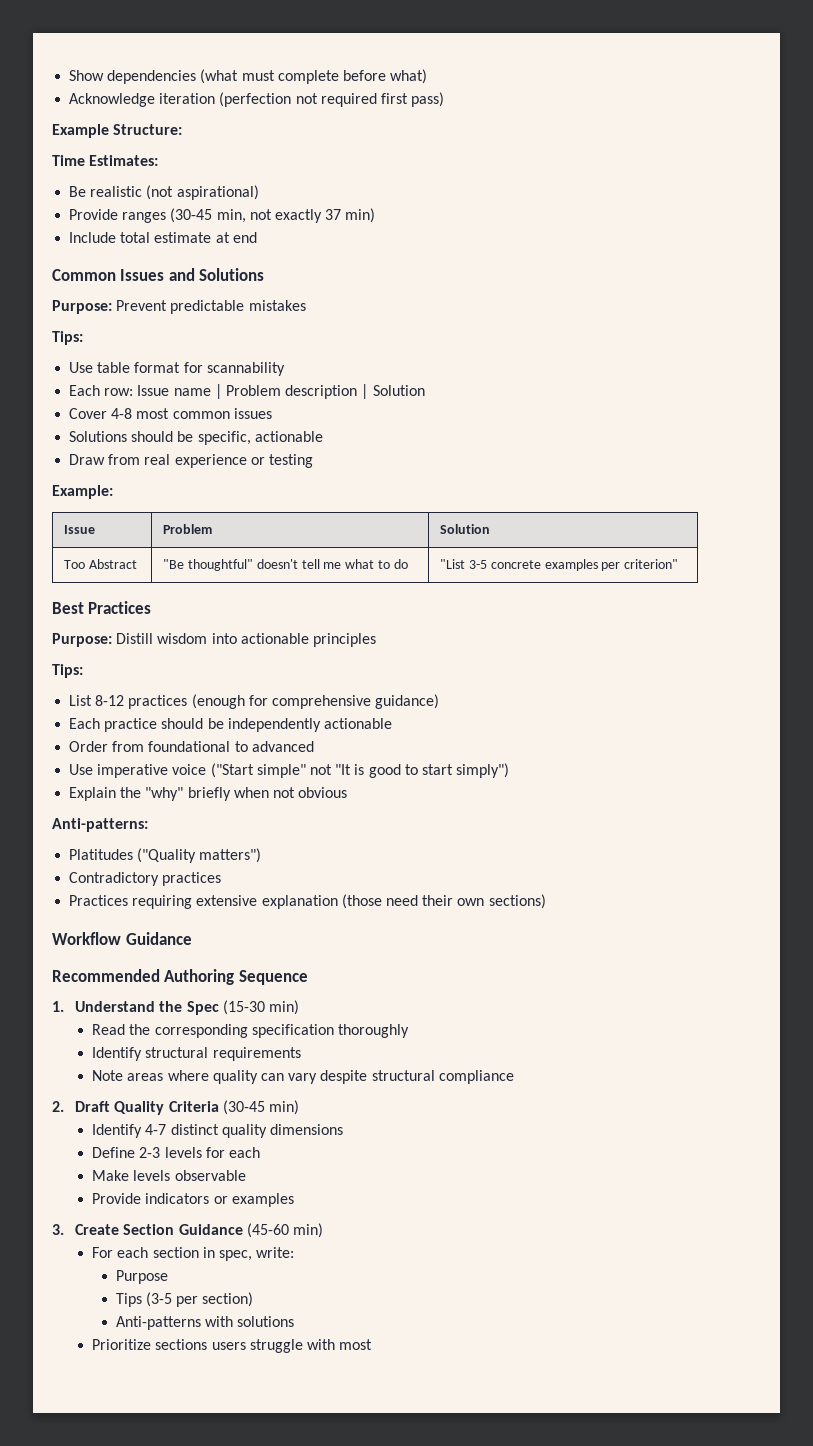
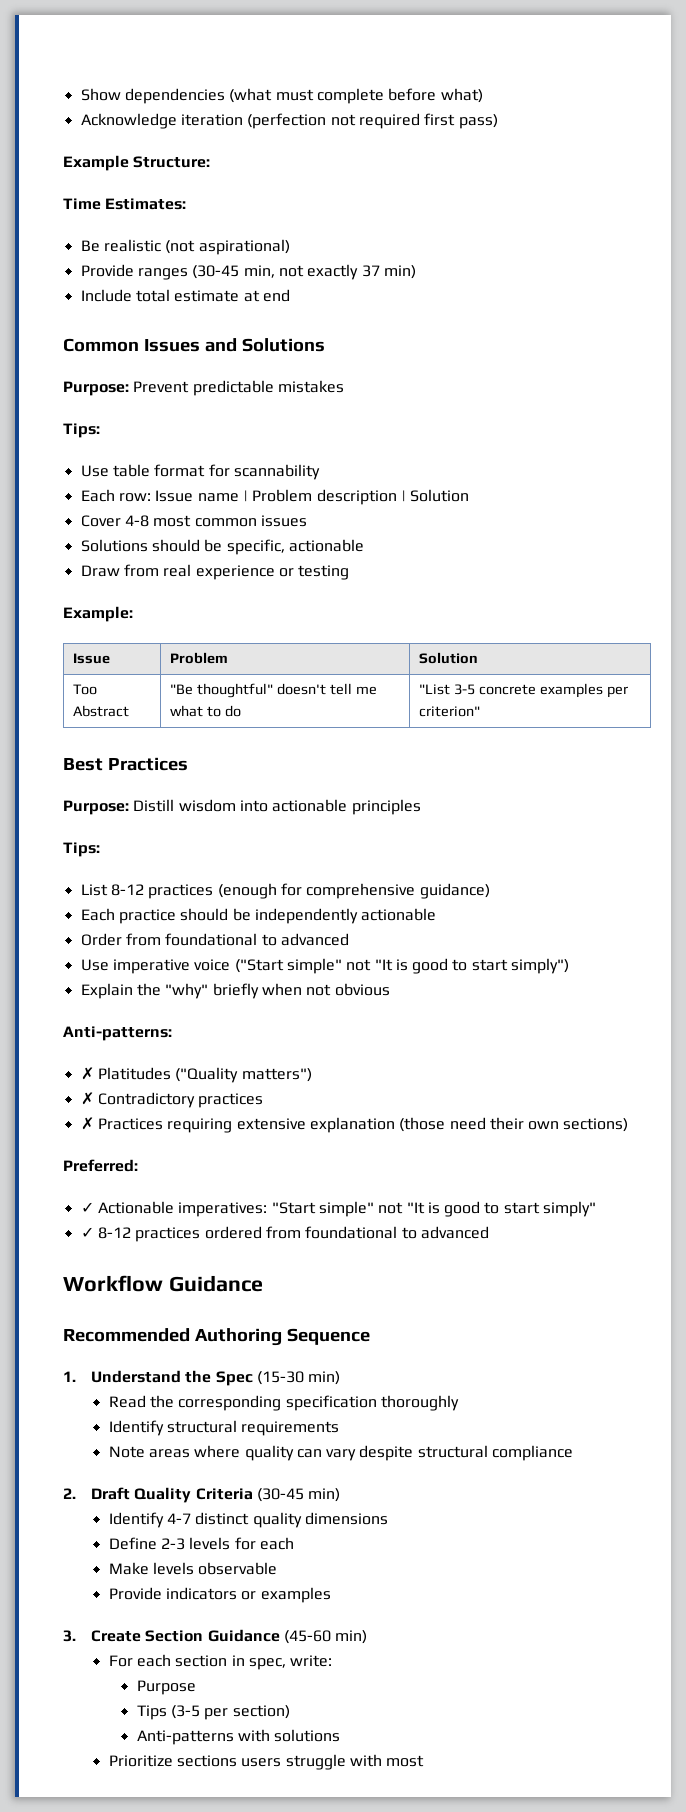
(148, 825) none -> [80,1067,94,1080] ✗
(262, 855) none -> [80,1092,94,1105] ✗
(222, 879) none -> [80,1117,94,1130] ✗
(546, 901) none -> [63,1159,138,1172] [80,1201,597,1217] [80,1226,489,1242] // Preferred: // ✓ Actionable imperatives: "Start simple" not "It is good to start simply" // ✓ 8-12 practices ordered from foundational to advanced

